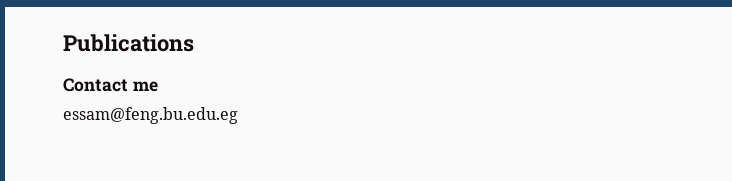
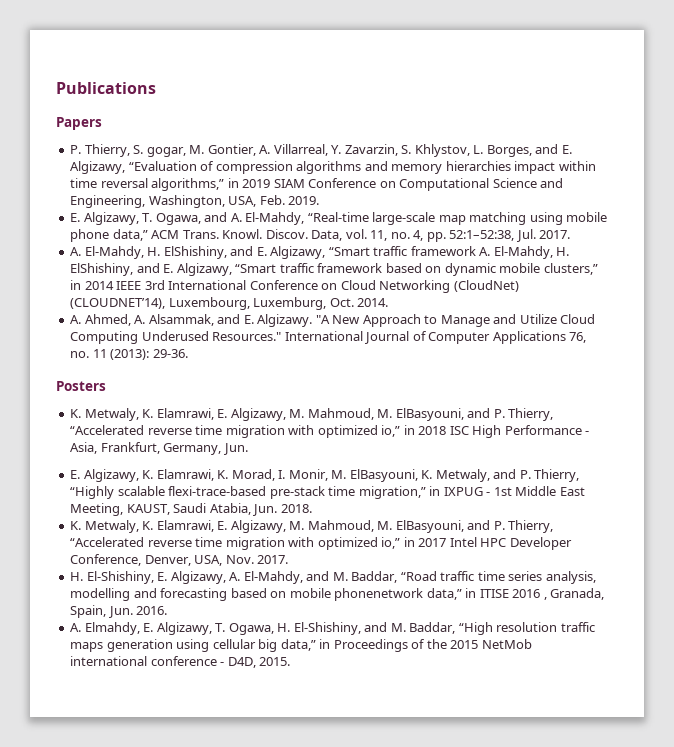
[63,78,158,92] [63,107,238,124] Contact me // essam@feng.bu.edu.eg -> [56,117,102,130] [70,144,572,157] [70,161,596,174] [70,178,564,191] [70,195,320,208] [70,212,608,225] [70,229,571,242] [70,246,570,259] [70,263,598,276] [70,280,519,293] [70,297,389,310] [70,314,596,327] [70,331,587,344] [70,349,188,360] [56,381,106,391] [70,408,554,421] [70,425,590,438] [70,442,248,455] [70,469,580,482] [70,486,585,499] [70,503,312,516] [70,520,554,533] [70,537,572,550] [70,554,289,566] [70,571,596,584] [70,588,605,601] [70,605,168,618] [70,622,595,635] [70,639,532,652] [70,656,291,668] Papers // P. Thierry, S. gogar, M. Gontier, A. Villarreal, Y. Zavarzin, S. Khlystov, L. Borges, and E. Algizawy, “Evaluation of compression algorithms and memory hierarchies impact within time reversal algorithms,” in 2019 SIAM Conference on Computational Science and Engineering, Washington, USA, Feb. 2019. // E. Algizawy, T. Ogawa, and A. El-Mahdy, “Real-time large-scale map matching using mobile phone data,” ACM Trans. Knowl. Discov. Data, vol. 11, no. 4, pp. 52:1–52:38, Jul. 2017. // A. El-Mahdy, H. ElShishiny, and E. Algizawy, “Smart traffic framework A. El-Mahdy, H. ElShishiny, and E. Algizawy, “Smart traffic framework based on dynamic mobile clusters,” in 2014 IEEE 3rd International Conference on Cloud Networking (CloudNet) (CLOUDNET’14), Luxembourg, Luxemburg, Oct. 2014. // A. Ahmed, A. Alsammak, and E. Algizawy. "A New Approach to Manage and Utilize Cloud Computing Underused Resources." International Journal of Computer Applications 76, no. 11 (2013): 29-36. // Posters // K. Metwaly, K. Elamrawi, E. Algizawy, M. Mahmoud, M. ElBasyouni, and P. Thierry, “Accelerated reverse time migration with optimized io,” in 2018 ISC High Performance - Asia, Frankfurt, Germany, Jun. // E. Algizawy, K. Elamrawi, K. Morad, I. Monir, M. ElBasyouni, K. Metwaly, and P. Thierry, “Highly scalable flexi-trace-based pre-stack time migration,” in IXPUG - 1st Middle East Meeting, KAUST, Saudi Atabia, Jun. 2018. // K. Metwaly, K. Elamrawi, E. Algizawy, M. Mahmoud, M. ElBasyouni, and P. Thierry, “Accelerated reverse time migration with optimized io,” in 2017 Intel HPC Developer Conference, Denver, USA, Nov. 2017. // H. El-Shishiny, E. Algizawy, A. El-Mahdy, and M. Baddar, “Road traffic time series analysis, modelling and forecasting based on mobile phonenetwork data,” in ITISE 2016 , Granada, Spain, Jun. 2016. // A. Elmahdy, E. Algizawy, T. Ogawa, H. El-Shishiny, and M. Baddar, “High resolution traffic maps generation using cellular big data,” in Proceedings of the 2015 NetMob international conference - D4D, 2015.

